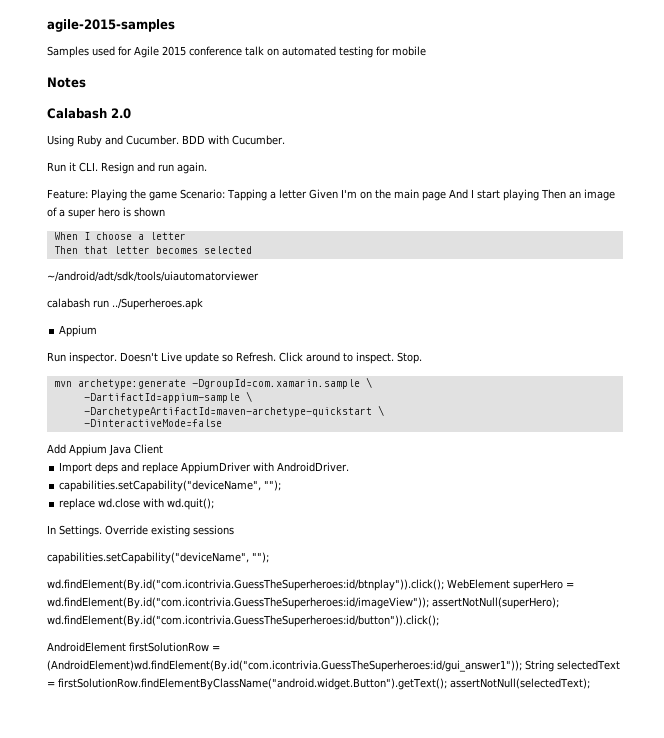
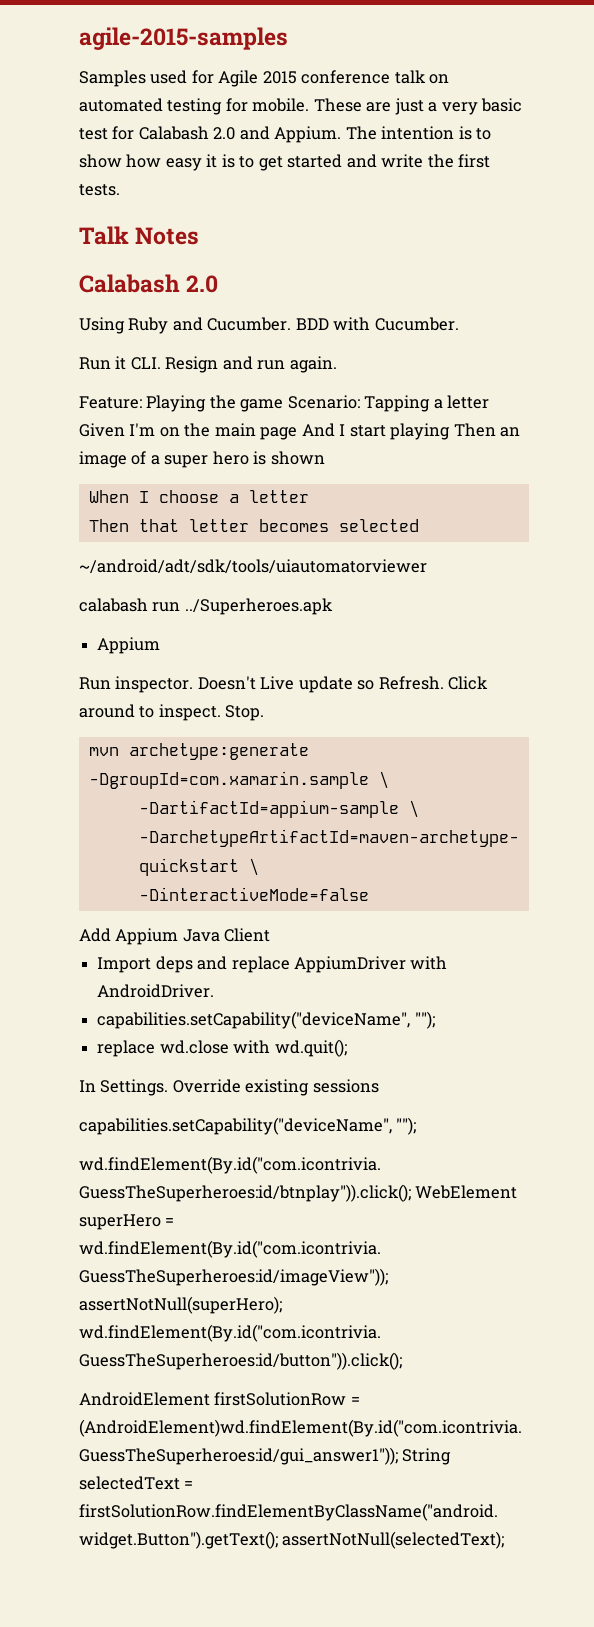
[392,46,426,56] mobile // -> [252,98,523,115] [79,126,492,143] [79,154,491,171] [79,184,120,196] [79,226,129,245] mobile. These are just a very basic test for Calabash 2.0 and Appium. The intention is to show how easy it is to get started and write the first tests. // Talk

